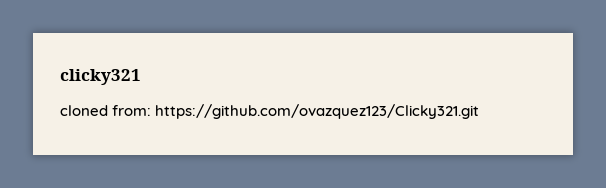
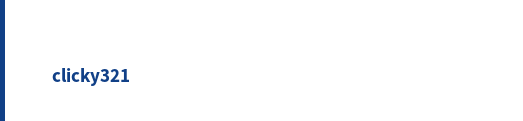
[60,104,480,119] // cloned from: https://github.com/ovazquez123/Clicky321.git -> (130, 77) none

